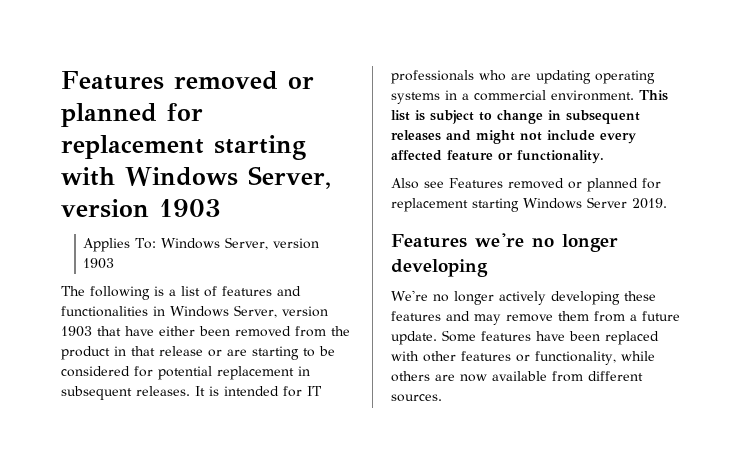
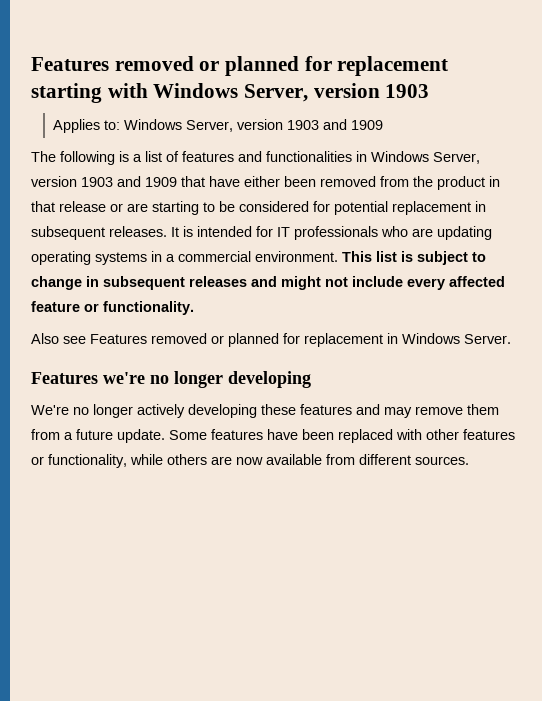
[135,237,320,250] [83,258,115,269] To: Windows Server, version 1903 -> [103,119,383,132] to: Windows Server, version 1903 and 1909
(92, 331) none -> [117,176,177,187] and 1909
[472,197,667,212] starting Windows Server 2019. -> [387,333,511,344] in Windows Server.

